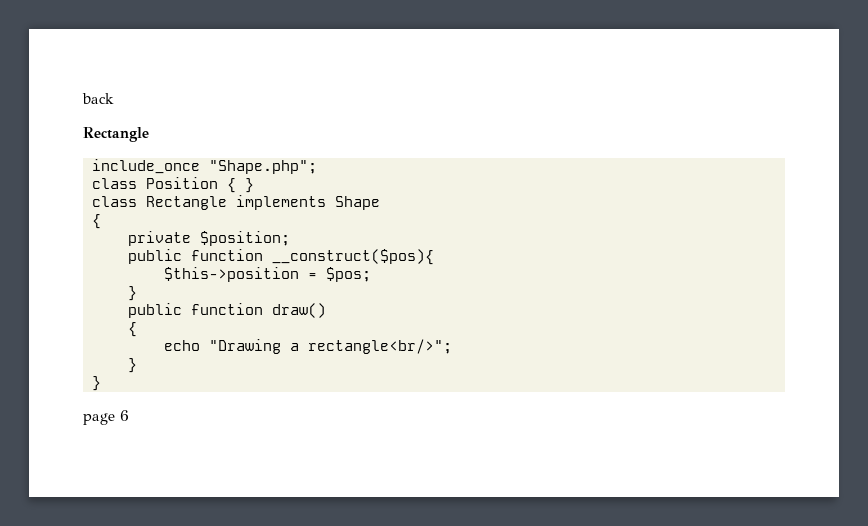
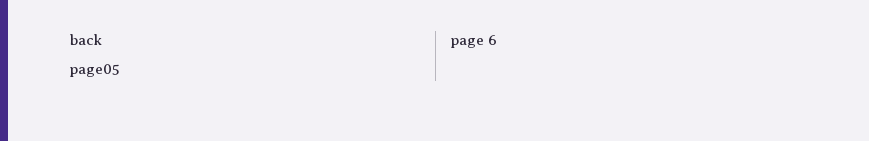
[83,127,149,142] [92,159,317,174] [92,177,254,193] [92,195,380,210] [92,214,101,229] [128,231,290,246] [128,249,434,265] [164,267,371,282] [128,286,137,301] [128,303,326,318] [128,322,137,337] [164,339,452,354] [128,358,137,373] [92,376,101,391] Rectangle // include_once "Shape.php"; // class Position { } // class Rectangle implements Shape // { // private $position; // public function __construct($pos){ // $this->position = $pos; // } // public function draw() // { // echo "Drawing a rectangle<br/>"; // } // } -> [70,64,120,77] page05

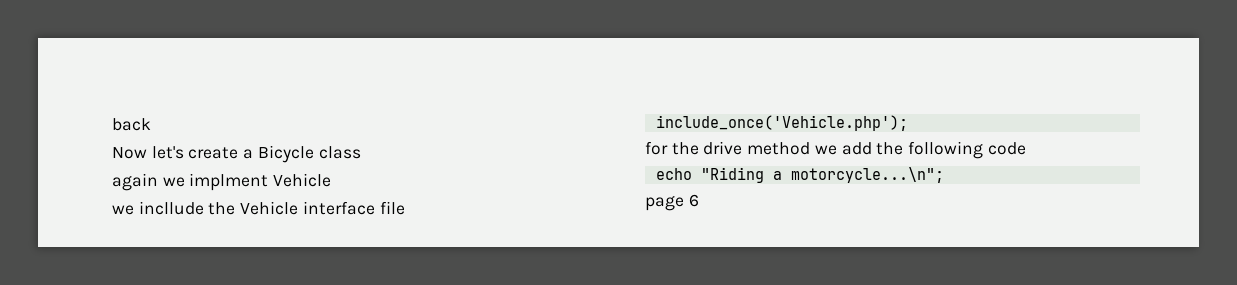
[70,64,120,77] page05 -> [112,145,361,163] [112,173,332,191] [112,201,405,215] [655,115,908,131] [645,141,1026,159] [655,167,944,183] Now let's create a Bicycle class // again we implment Vehicle // we incllude the Vehicle interface file // include_once('Vehicle.php'); // for the drive method we add the following code // echo "Riding a motorcycle...\n";

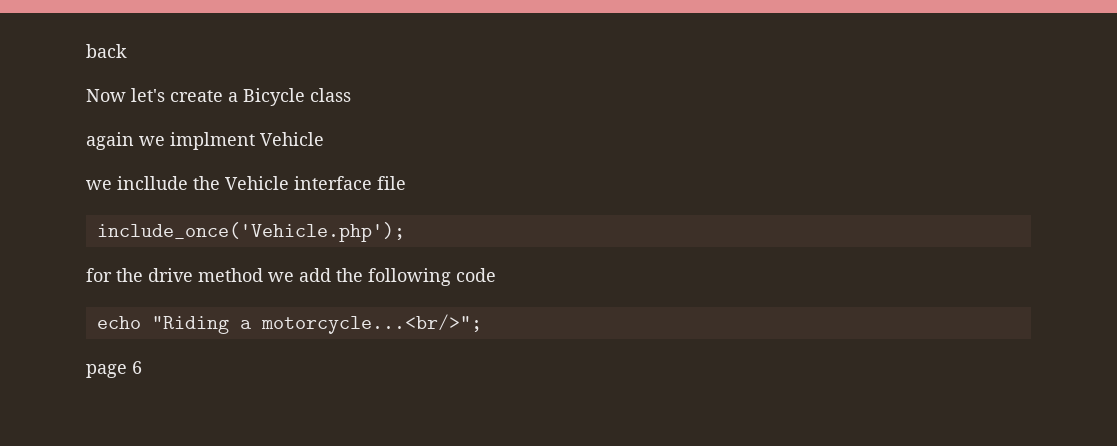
[790,167,944,183] motorcycle...\n"; -> [260,314,482,334] motorcycle...<br/>";

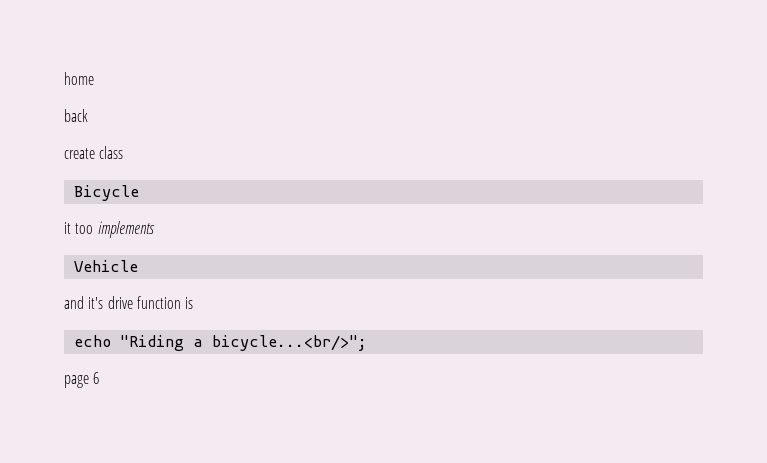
(86, 51) none -> [64,72,94,85] home //
[86,88,351,106] [86,132,324,150] [86,176,406,190] [96,222,405,242] [86,268,496,286] Now let's create a Bicycle class // again we implment Vehicle // we incllude the Vehicle interface file // include_once('Vehicle.php'); // for the drive method we add the following code -> [64,146,124,159] [73,185,139,201] [64,221,155,238] [73,260,138,272] [64,296,194,309] create class // Bicycle // it too implements // Vehicle // and it's drive function is
[260,314,482,334] motorcycle...<br/>"; -> [211,335,367,351] bicycle...<br/>";

